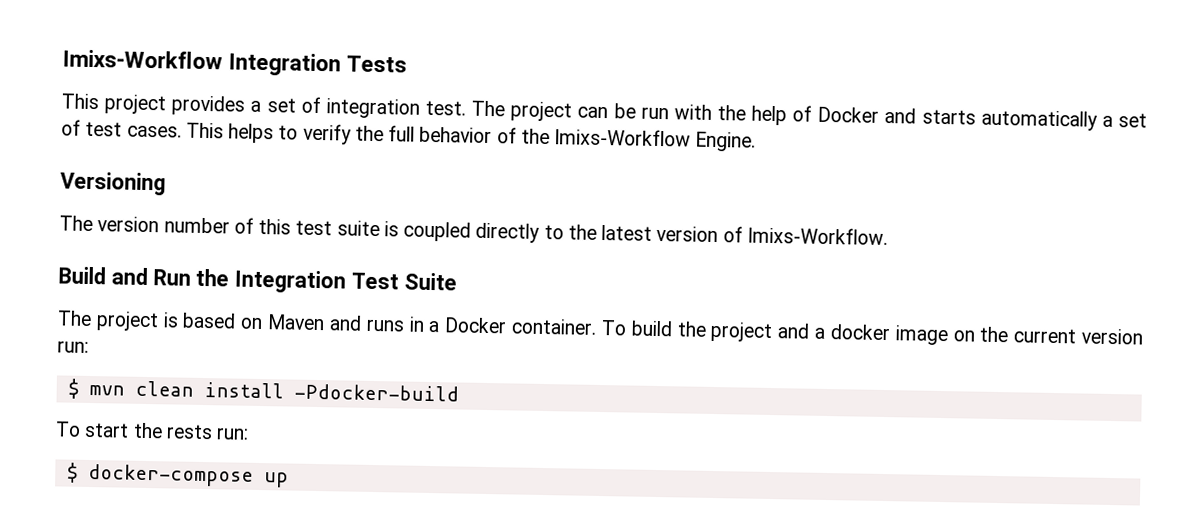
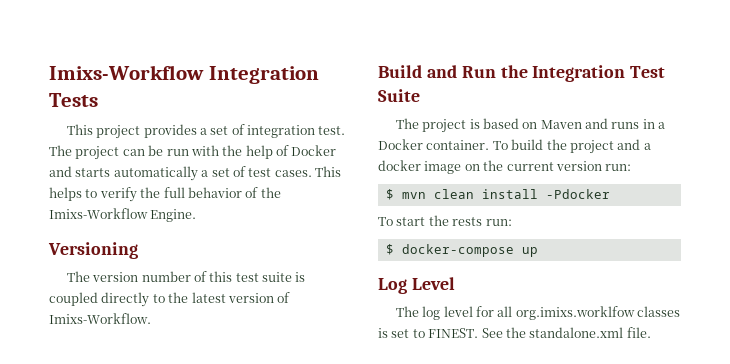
[293,383,459,402] -Pdocker-build -> [545,189,610,199] -Pdocker
(289, 480) none -> [378,277,455,294] [395,306,681,320] [378,327,651,338] // Log Level // The log level for all org.imixs.worklfow classes is set to FINEST. See the standalone.xml file.

